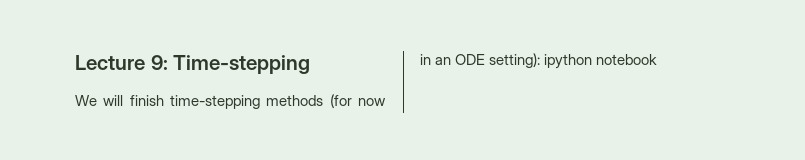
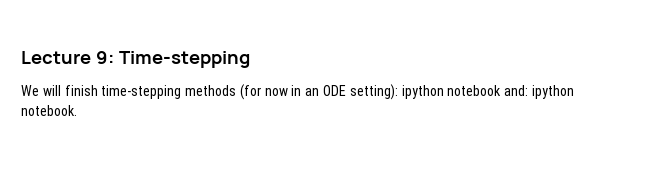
(658, 59) none -> [504,85,574,99] [21,105,77,116] and: ipython notebook.

